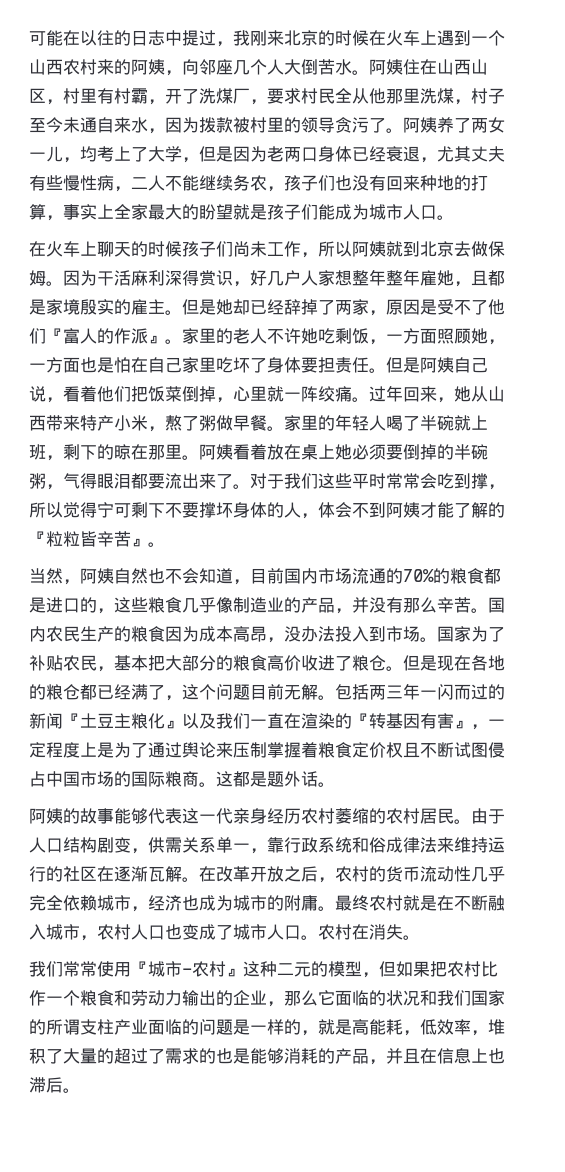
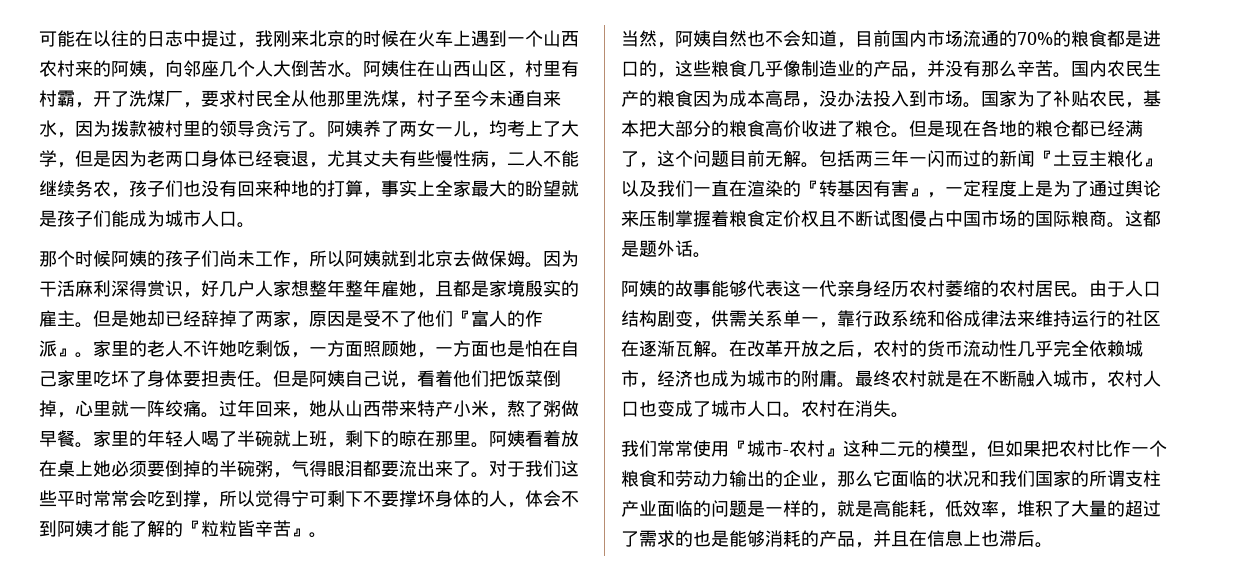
[29,241,182,257] 在火车上聊天的时候 -> [39,250,165,267] 那个时候阿姨的

